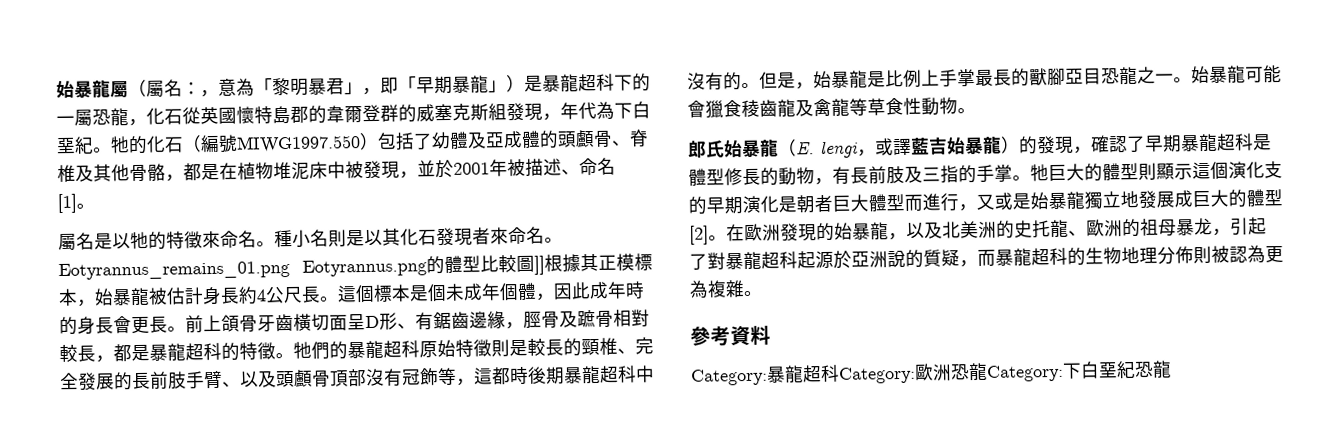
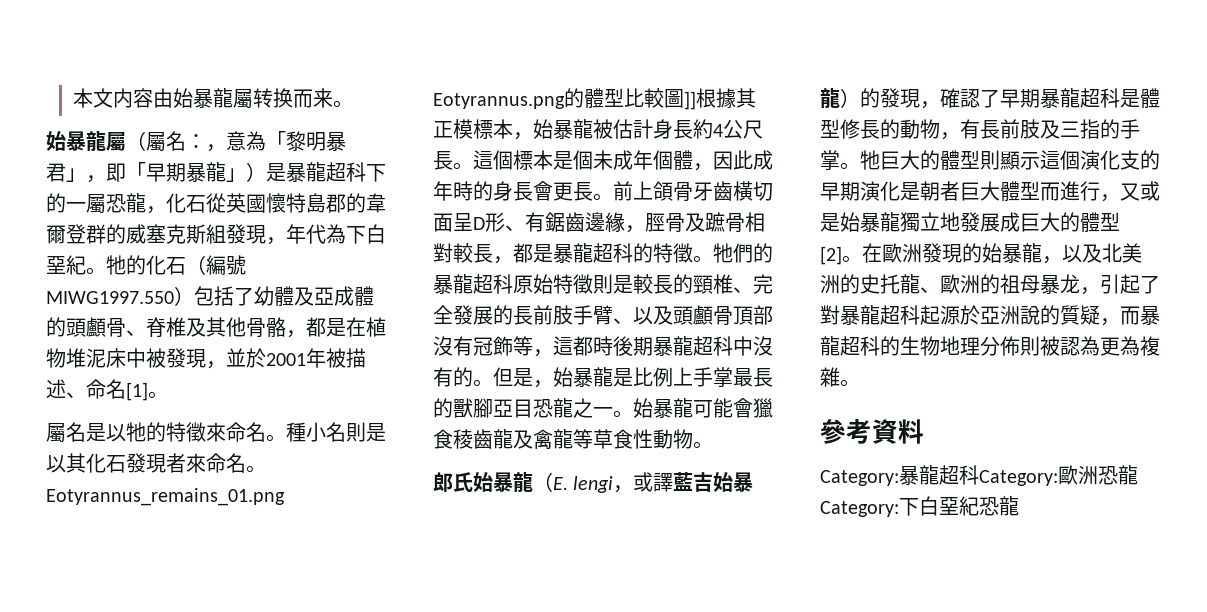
(56, 89) none -> [72,88,353,109] 本文内容由始暴龍屬转换而来。 //

